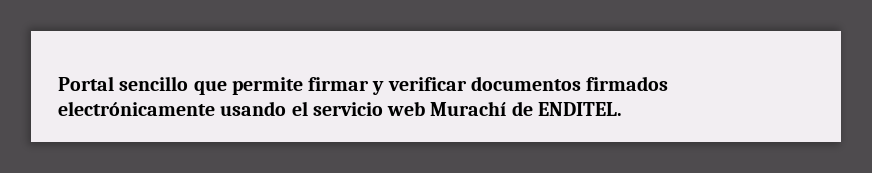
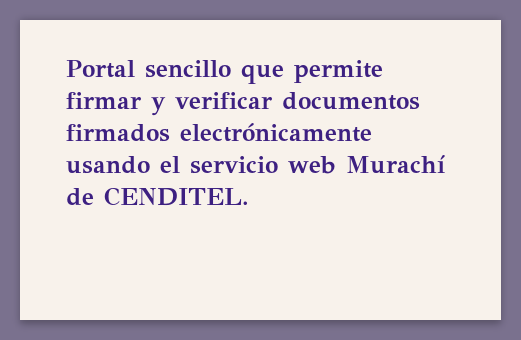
[537,102,622,116] ENDITEL. -> [104,187,249,206] CENDITEL.

